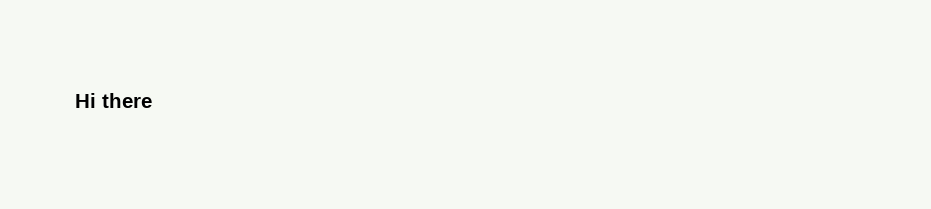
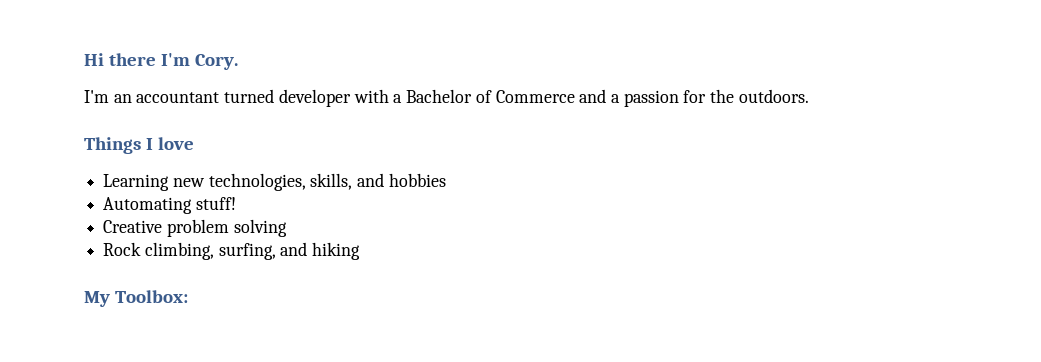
(152, 100) none -> [161,53,239,70] [84,89,809,107] [84,137,195,154] [103,173,446,191] [103,197,236,214] [103,219,287,237] [103,242,361,260] [84,290,189,307] I'm Cory. // I'm an accountant turned developer with a Bachelor of Commerce and a passion for the outdoors. // Things I love // Learning new technologies, skills, and hobbies // Automating stuff! // Creative problem solving // Rock climbing, surfing, and hiking // My Toolbox:

